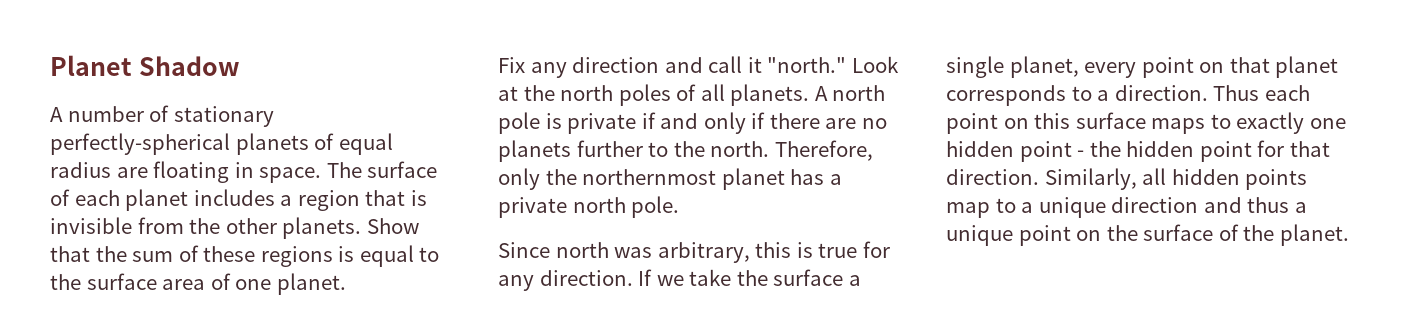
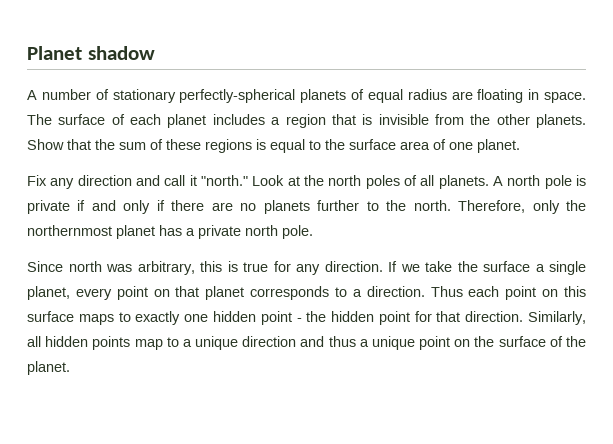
[138,56,240,76] Shadow -> [87,46,155,60] shadow

